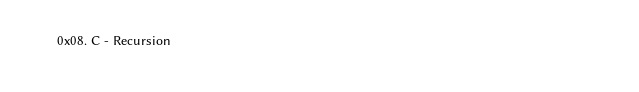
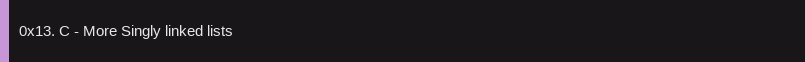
[57,36,87,45] 0x08. -> [19,26,55,36] 0x13.
[113,36,171,45] Recursion -> [83,25,234,39] More Singly linked lists

